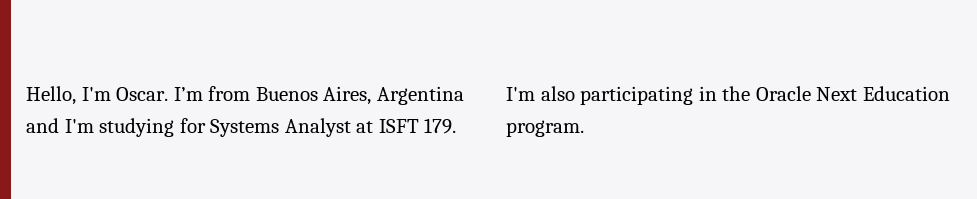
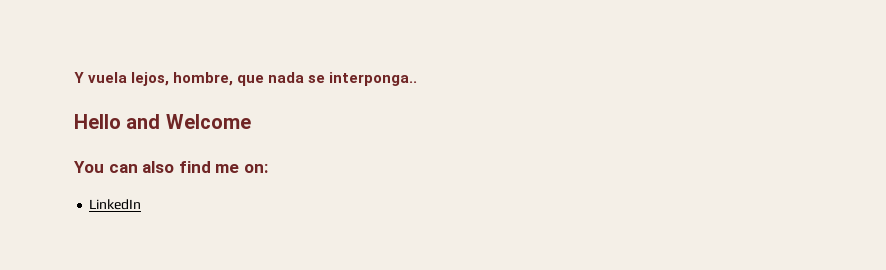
[26,86,464,105] [26,118,457,137] [506,86,950,105] [506,120,584,137] Hello, I'm Oscar. I’m from Buenos Aires, Argentina and I'm studying for Systems Analyst at ISFT 179. I'm also participating in the Oracle Next Education program. -> [74,72,418,86] [74,114,251,129] [74,161,268,173] [89,199,142,210] Y vuela lejos, hombre, que nada se interponga.. // Hello and Welcome // You can also find me on: // LinkedIn

